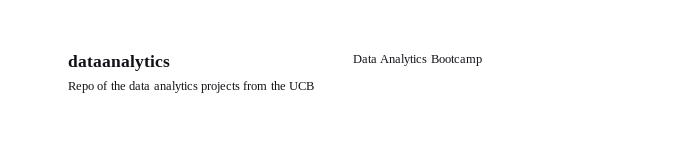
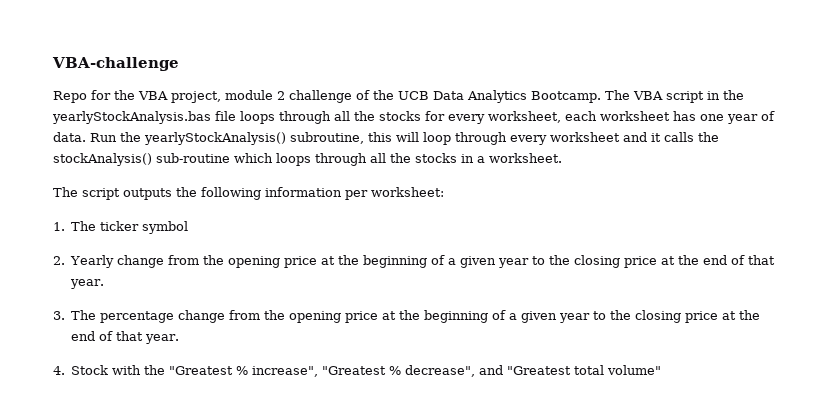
[68,55,170,71] dataanalytics -> [52,57,179,71] VBA-challenge
[97,81,314,93] [353,54,482,66] of the data analytics projects from the UCB Data Analytics Bootcamp -> [91,90,744,103] [52,111,775,124] [53,132,719,145] [53,153,562,166] [53,187,444,200] [53,221,189,234] [53,255,776,268] [70,279,105,289] [53,310,761,323] [71,331,180,344] [53,365,662,377] for the VBA project, module 2 challenge of the UCB Data Analytics Bootcamp. The VBA script in the yearlyStockAnalysis.bas file loops through all the stocks for every worksheet, each worksheet has one year of data. Run the yearlyStockAnalysis() subroutine, this will loop through every worksheet and it calls the stockAnalysis() sub-routine which loops through all the stocks in a worksheet. // The script outputs the following information per worksheet: // 1. The ticker symbol // 2. Yearly change from the opening price at the beginning of a given year to the closing price at the end of that year. // 3. The percentage change from the opening price at the beginning of a given year to the closing price at the end of that year. // 4. Stock with the "Greatest % increase", "Greatest % decrease", and "Greatest total volume"

